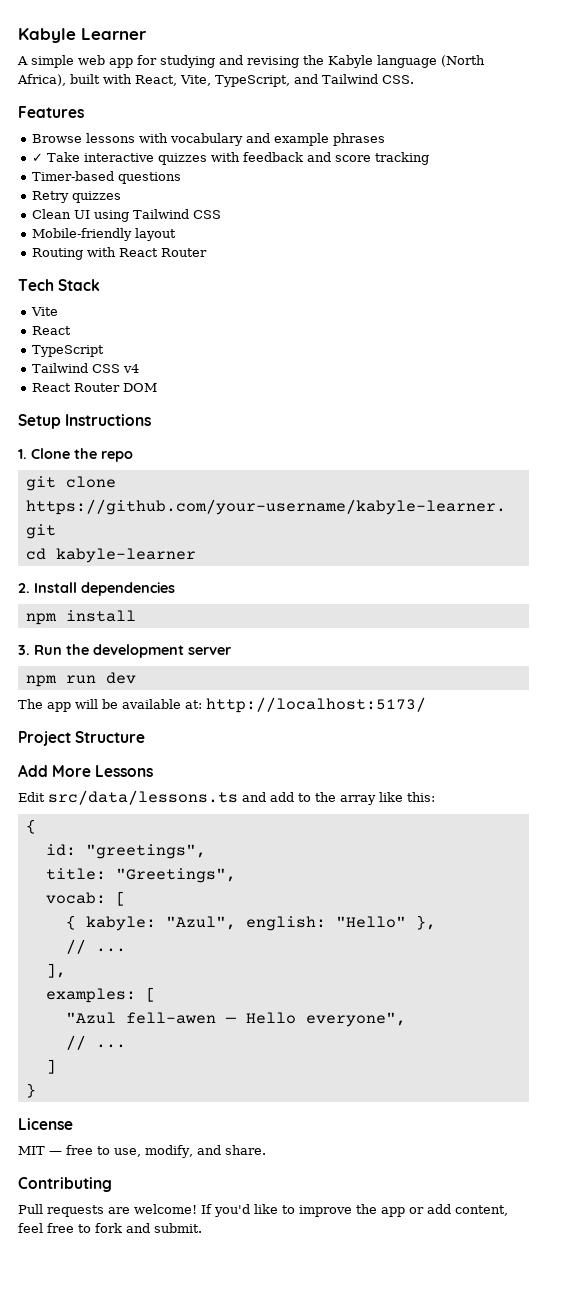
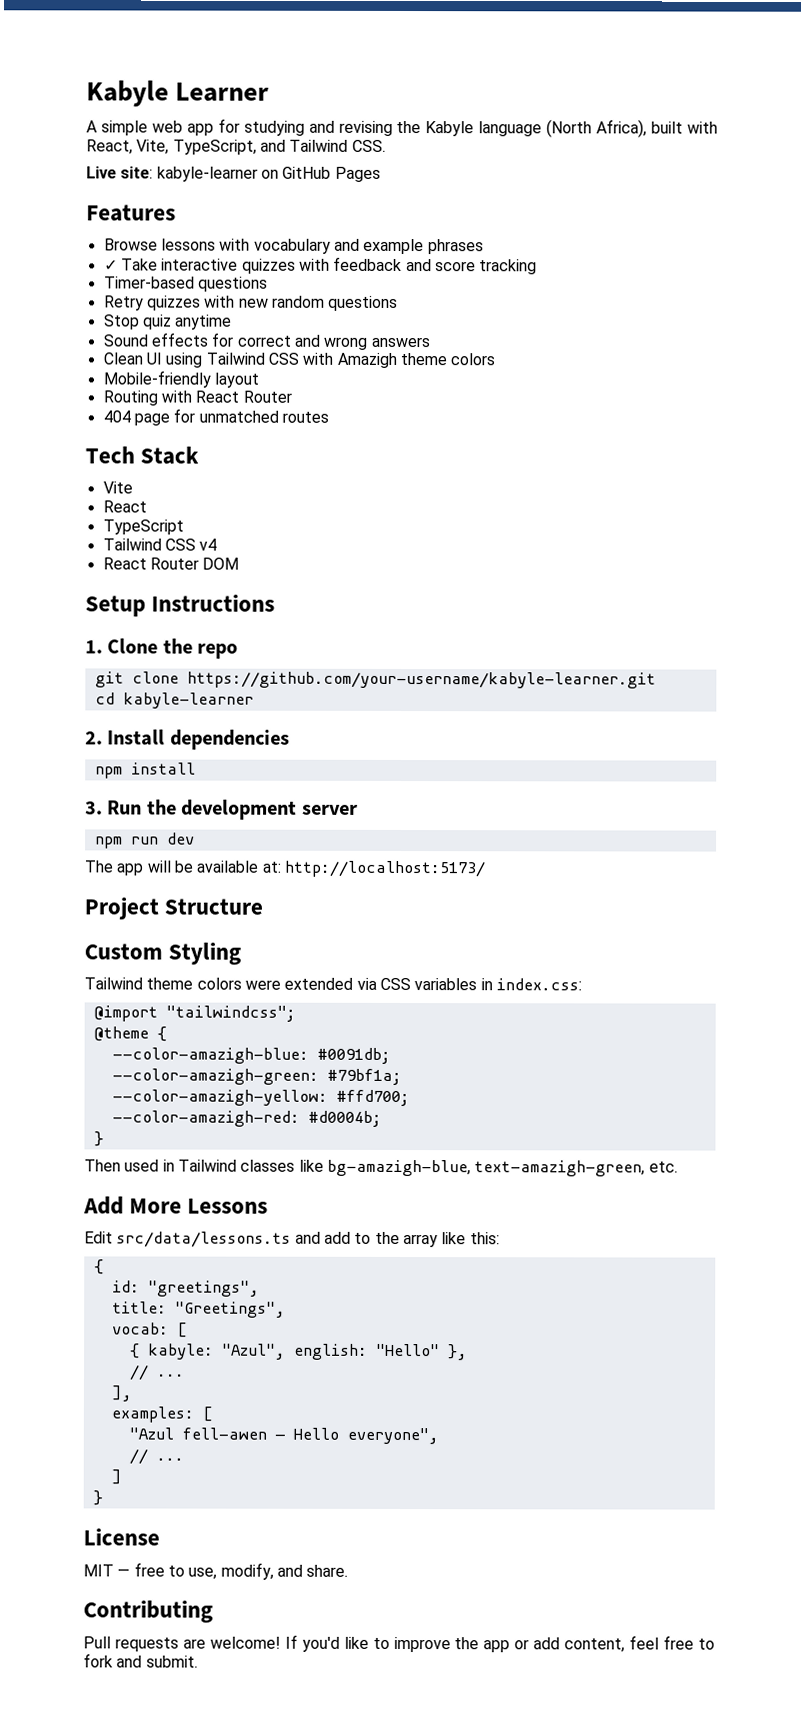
(414, 79) none -> [86,166,381,182] // Live site: kabyle-learner on GitHub Pages
(122, 197) none -> [204,295,399,311] [103,314,233,330] [102,332,431,350] with new random questions // Stop quiz anytime // Sound effects for correct and wrong answers
(222, 214) none -> [302,352,496,368] with Amazigh theme colors
(208, 252) none -> [102,408,329,426] // 404 page for unmatched routes
(146, 737) none -> [84,942,242,965] [84,977,582,991] [93,1005,296,1022] [93,1026,167,1042] [111,1047,391,1064] [111,1068,402,1086] [111,1089,410,1107] [111,1110,382,1127] [93,1131,104,1147] [84,1159,678,1177] // Custom Styling // Tailwind theme colors were extended via CSS variables in index.css: // @import "tailwindcss"; // @theme { // --color-amazigh-blue: #0091db; // --color-amazigh-green: #79bf1a; // --color-amazigh-yellow: #ffd700; // --color-amazigh-red: #d0004b; // } // Then used in Tailwind classes like bg-amazigh-blue, text-amazigh-green, etc.

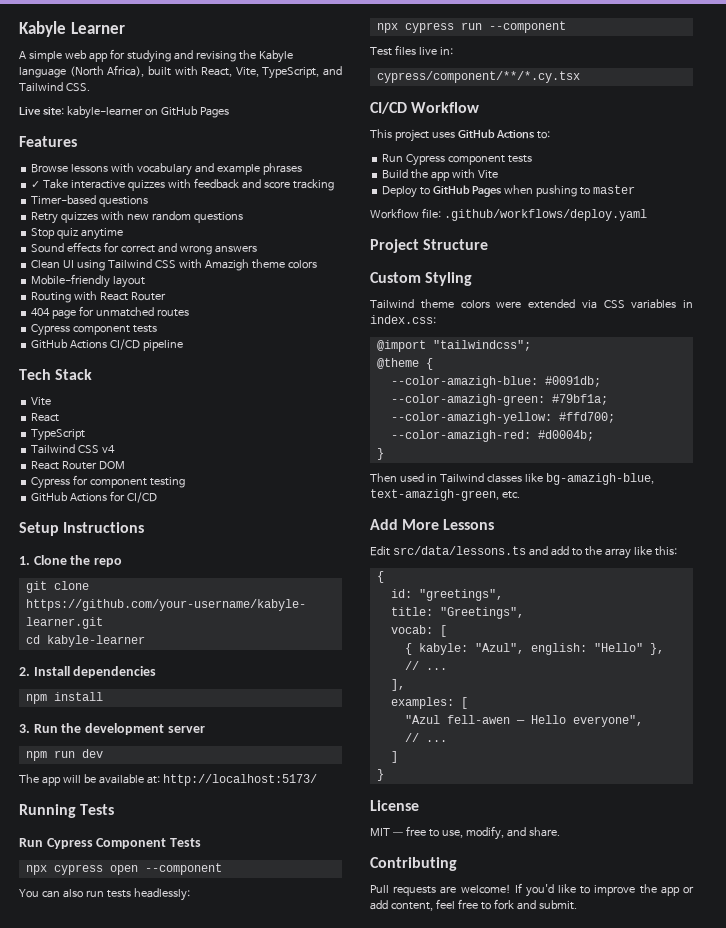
(329, 417) none -> [31,324,158,336] [31,339,184,351] // Cypress component tests // GitHub Actions CI/CD pipeline
(240, 563) none -> [31,475,186,489] [31,491,158,503] // Cypress for component testing // GitHub Actions for CI/CD
(485, 869) none -> [19,804,115,818] [19,838,201,849] [25,863,222,875] [19,888,190,901] [376,21,566,33] [370,45,453,56] [376,71,580,83] [370,102,480,114] [370,129,550,142] [382,154,533,166] [382,169,498,181] [382,185,635,198] [370,208,647,221] // Running Tests // Run Cypress Component Tests // npx cypress open --component // You can also run tests headlessly: // npx cypress run --component // Test files live in: // cypress/component/**/*.cy.tsx // CI/CD Workflow // This project uses GitHub Actions to: // Run Cypress component tests // Build the app with Vite // Deploy to GitHub Pages when pushing to master // Workflow file: .github/workflows/deploy.yaml

